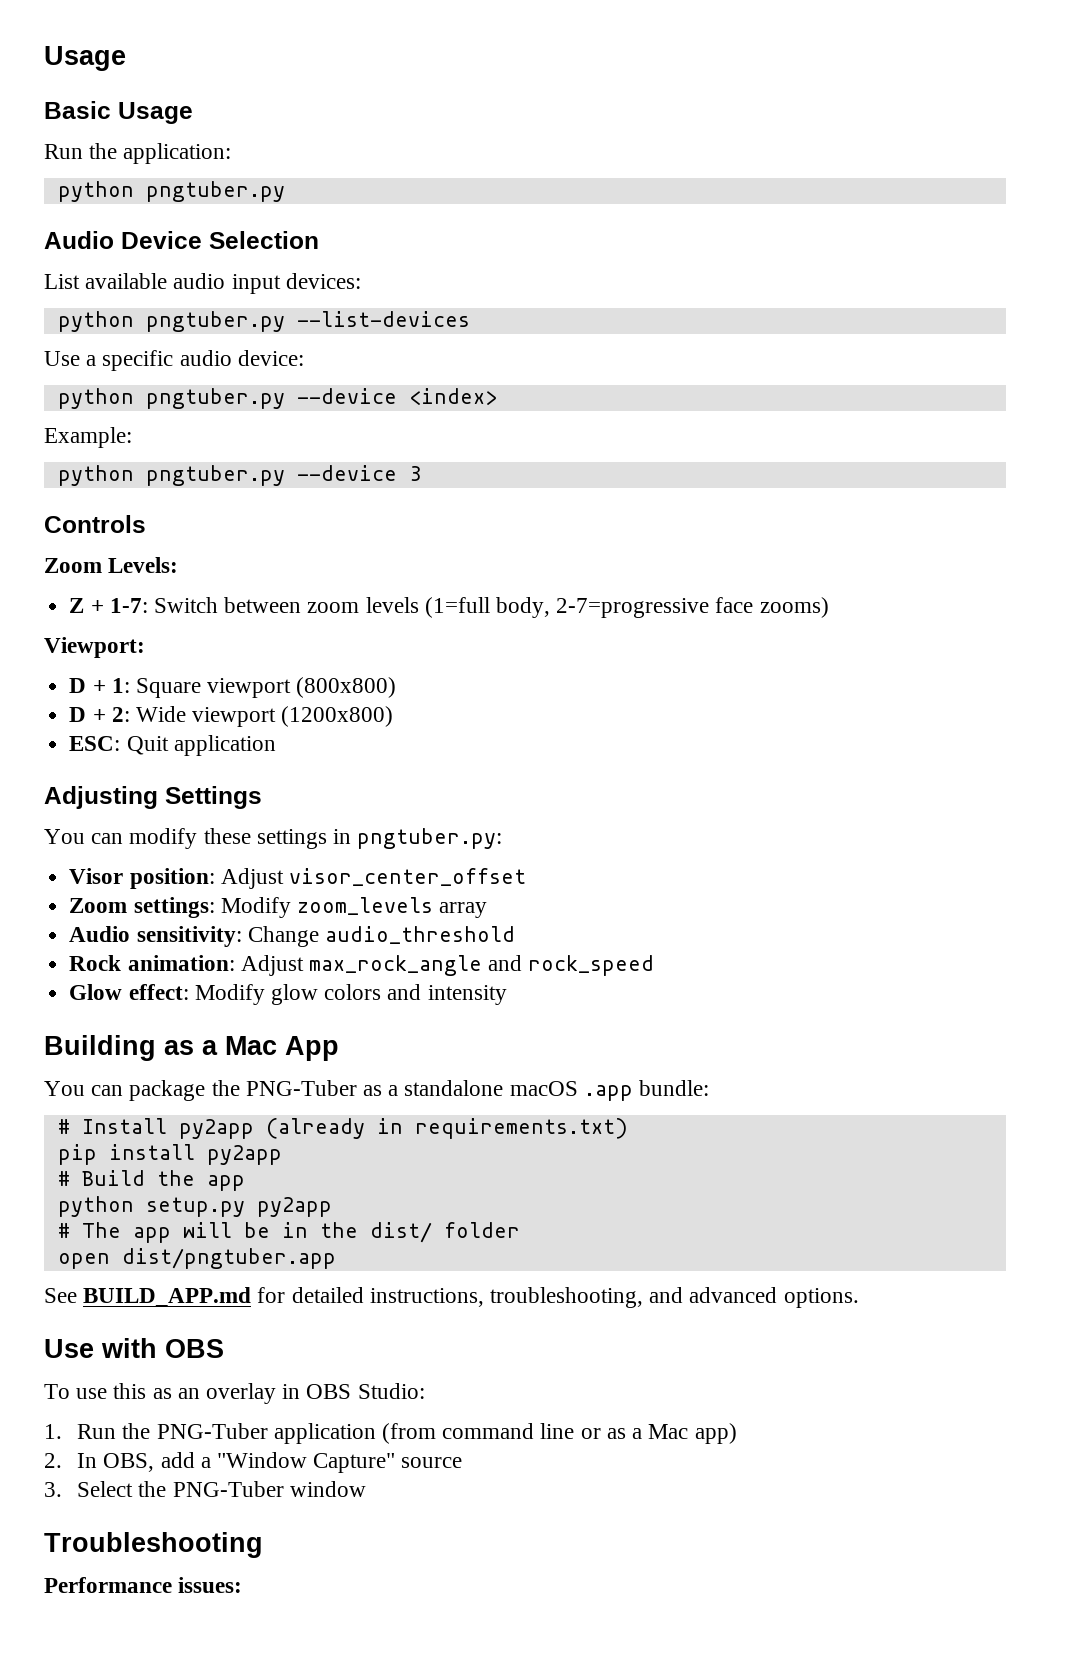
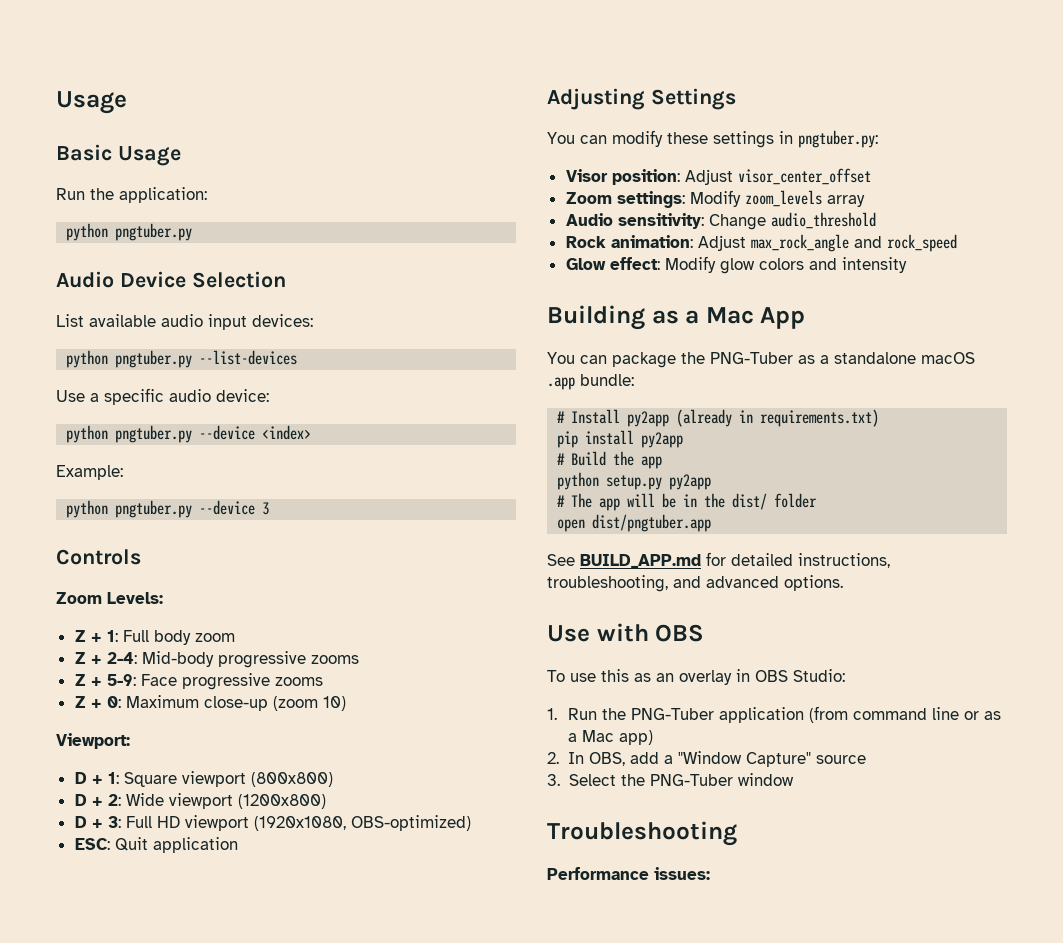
[109,597,829,618] 1-7: Switch between zoom levels (1=full body, 2-7=progressive face zooms) -> [106,630,235,645] [74,651,359,668] [74,673,323,690] [74,695,346,711] 1: Full body zoom // Z + 2-4: Mid-body progressive zooms // Z + 5-9: Face progressive zooms // Z + 0: Maximum close-up (zoom 10)
(394, 716) none -> [74,815,471,831] // D + 3: Full HD viewport (1920x1080, OBS-optimized)

